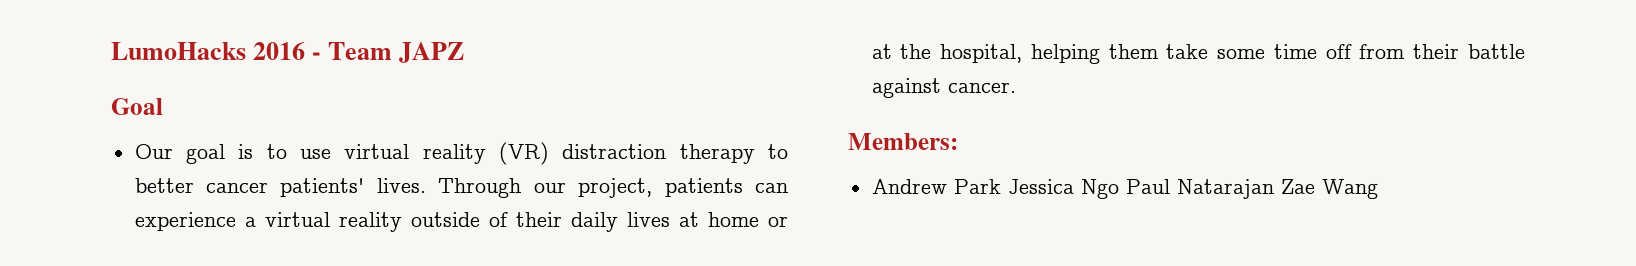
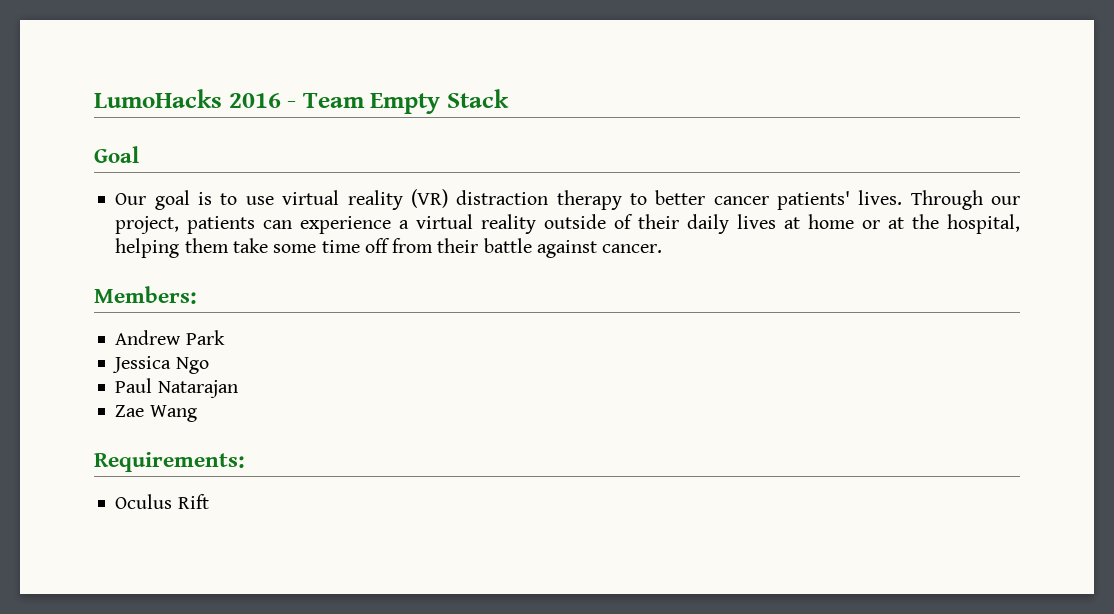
[399,42,465,63] JAPZ -> [370,89,510,114] Empty Stack
(1001, 186) none -> (225, 337) //
(1119, 189) none -> (209, 365) //
(1274, 189) none -> (238, 389) //
(1378, 189) none -> [94,452,245,472] [115,494,209,509] // Requirements: // Oculus Rift

